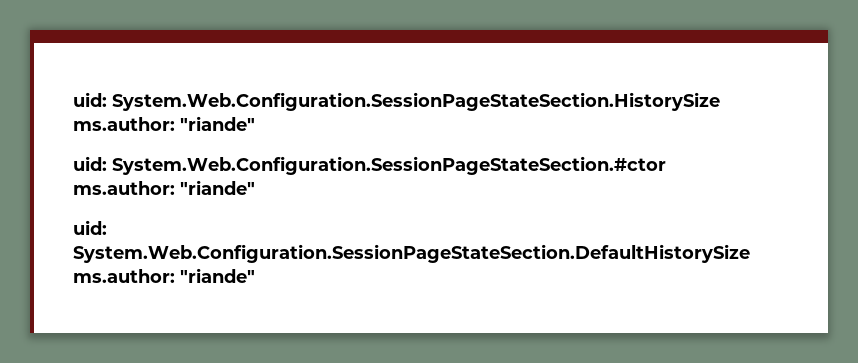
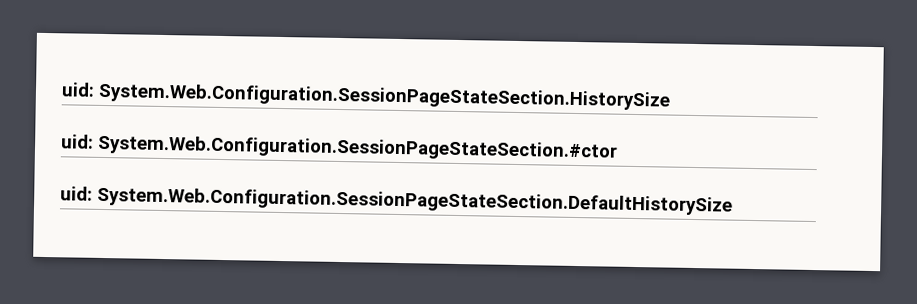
[73,116,255,131] ms.author: "riande" -> (671, 96) none
[73,180,255,195] ms.author: "riande" -> (618, 148) none
[73,268,255,283] ms.author: "riande" -> (733, 201) none

